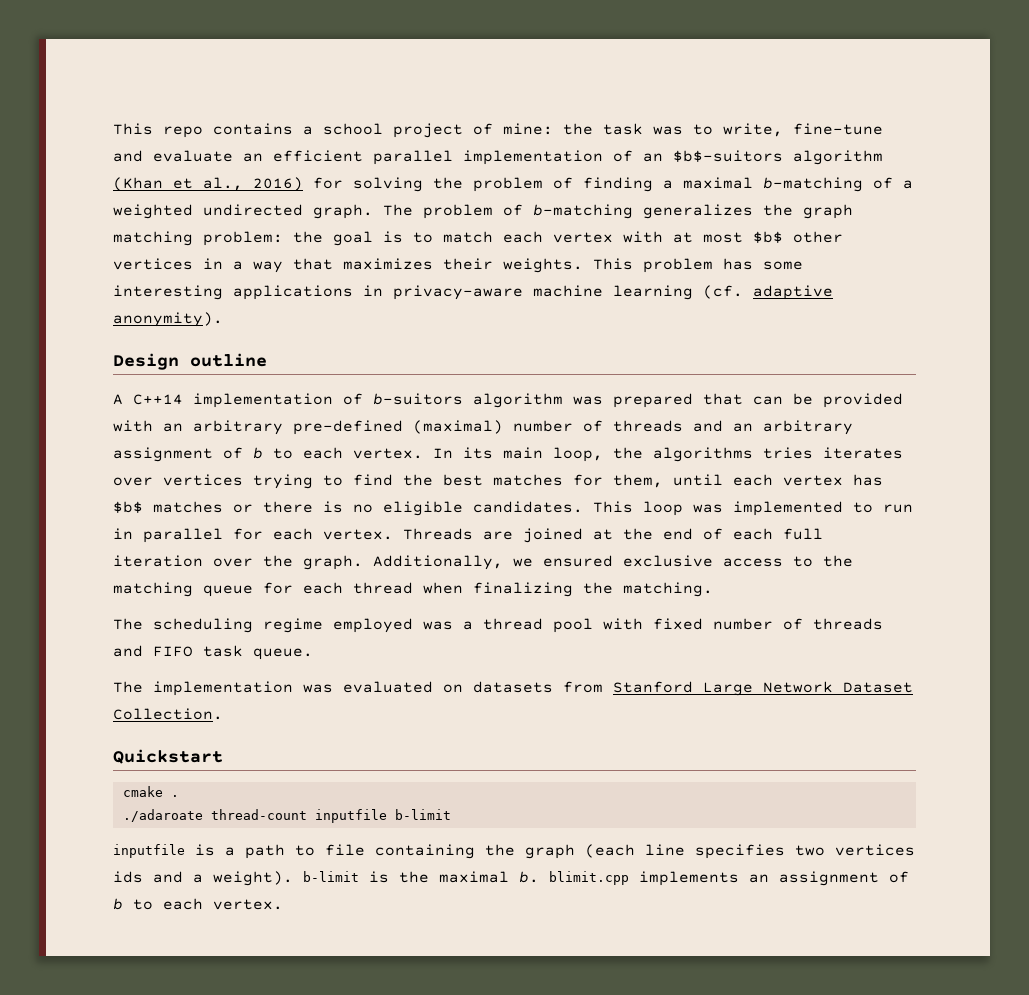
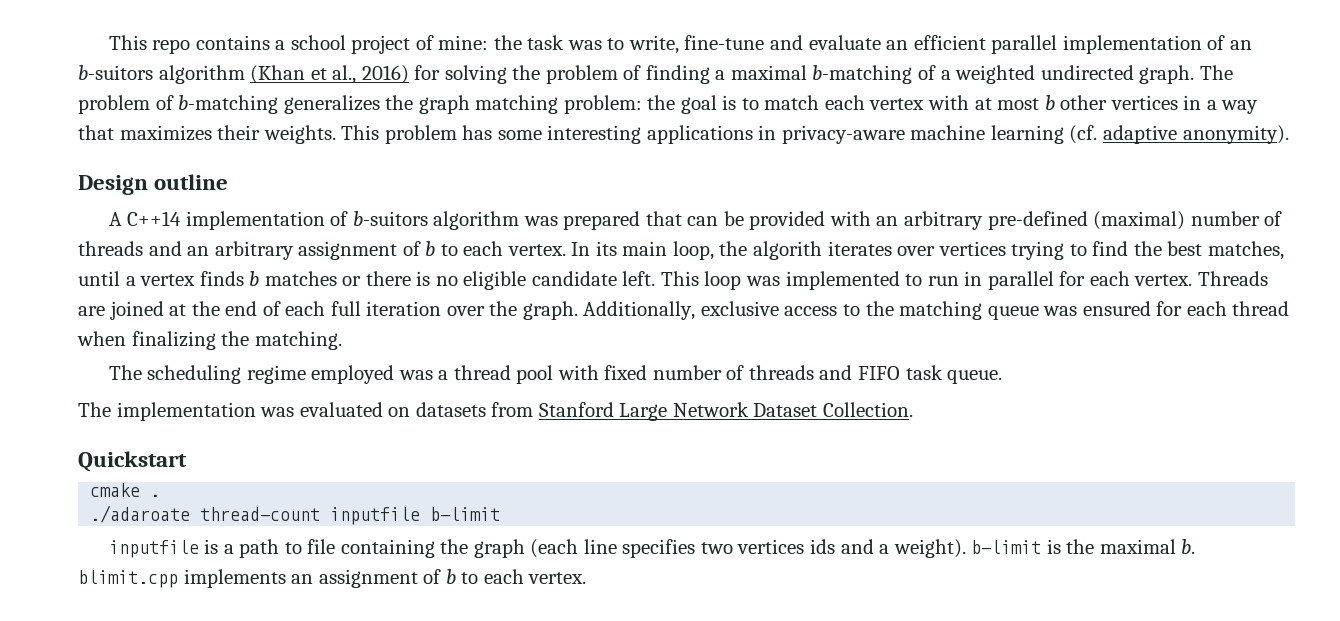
[673,150,783,162] $b$-suitors -> [78,65,153,80] b-suitors
[753,231,783,243] $b$ -> [1044,95,1055,110] b
[653,447,813,462] algorithms tries -> [753,241,823,260] algorith
[493,474,883,488] [113,501,143,513] matches for them, until each vertex has $b$ -> [1207,241,1284,260] [78,271,260,286] matches, until a vertex finds b
[473,501,583,513] candidates. -> [531,271,656,286] candidate left.
[513,555,613,567] we ensured -> (696, 310) none
(253, 591) none -> [1043,301,1151,316] was ensured

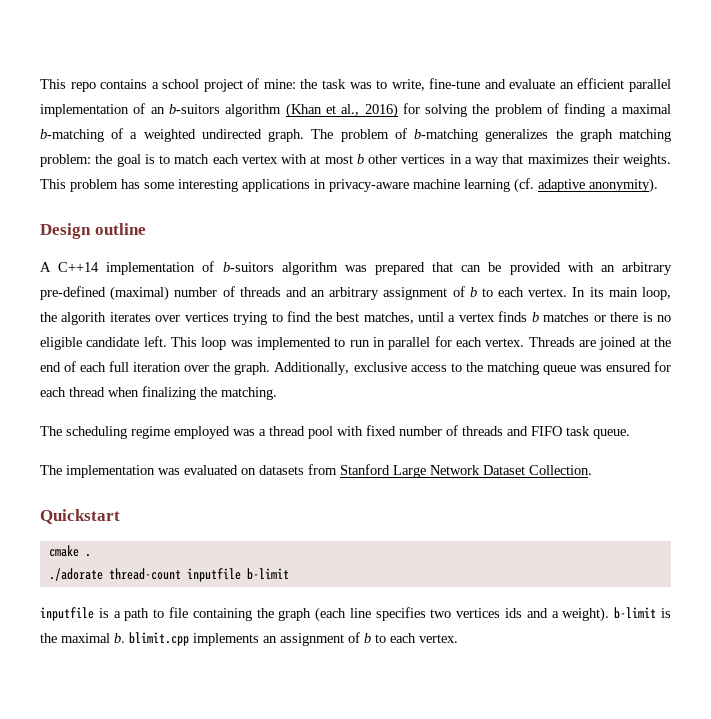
[90,505,191,523] ./adaroate -> [48,568,103,581] ./adorate

